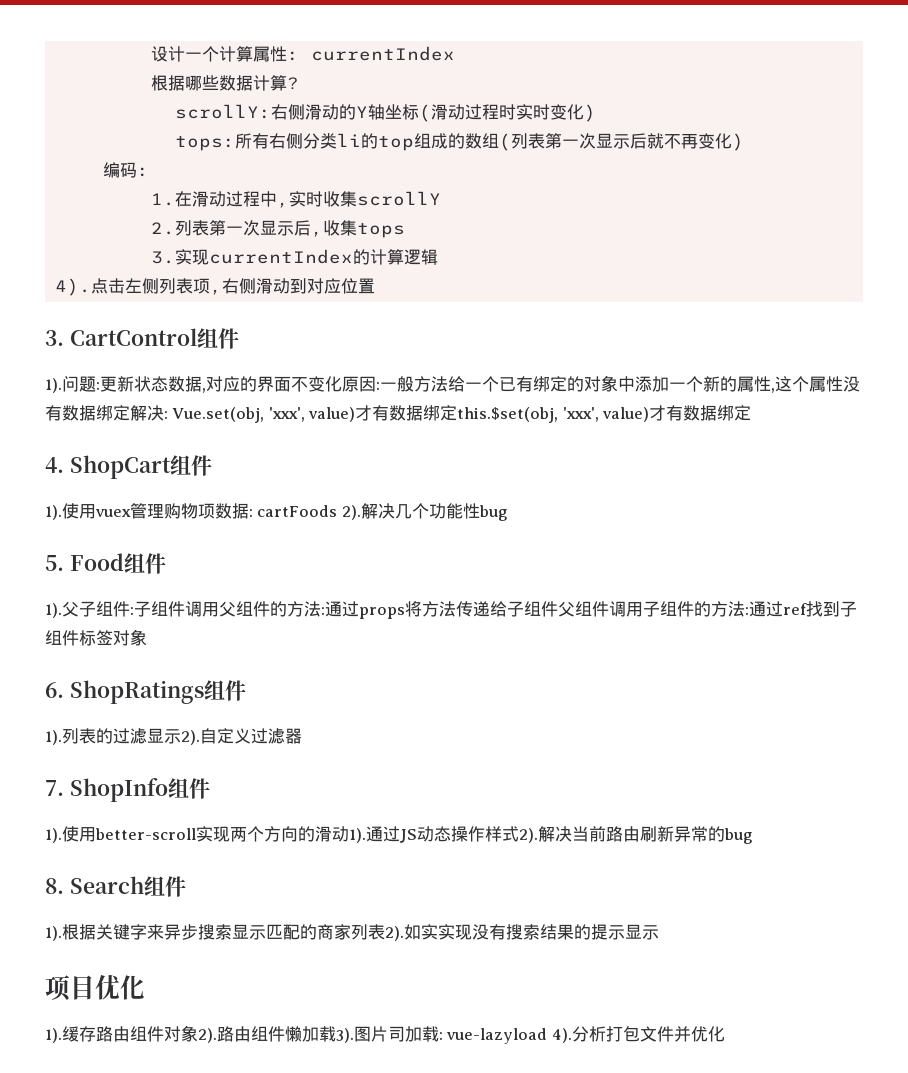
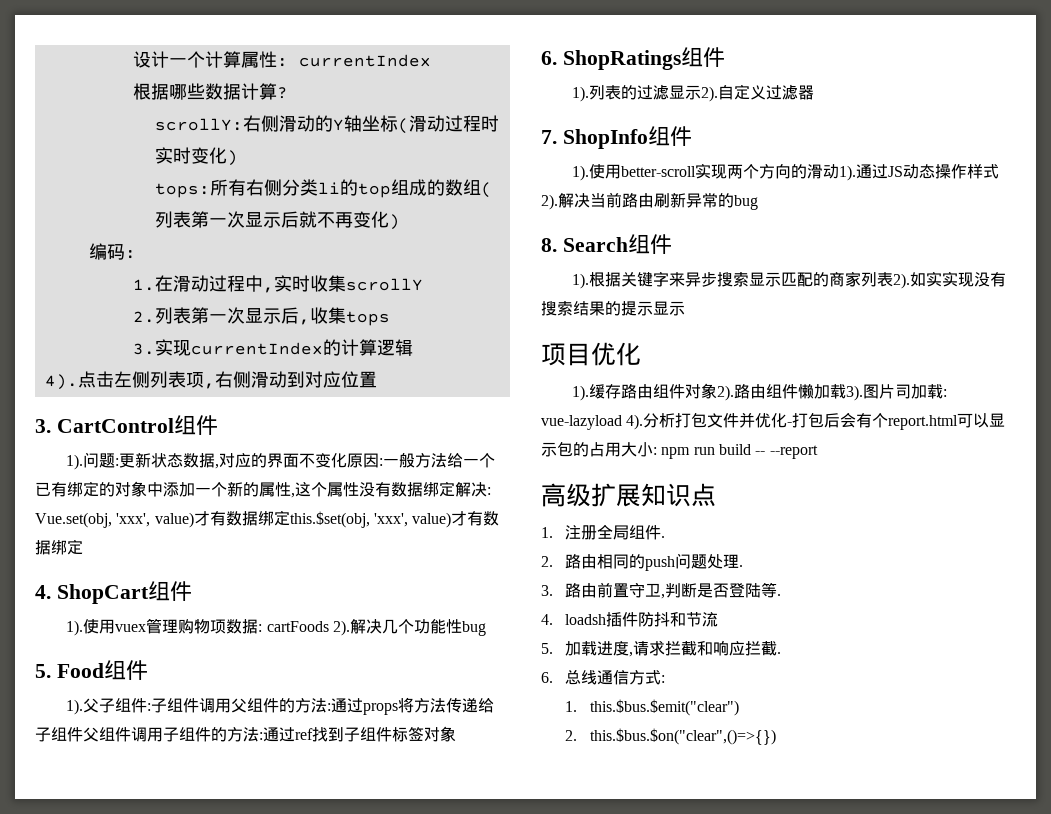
(725, 1034) none -> [787,412,1006,430] [541,441,818,459] [541,483,716,507] [541,524,666,540] [541,553,744,571] [541,582,782,599] [541,612,719,627] [541,640,782,657] [541,670,666,685] [565,699,739,716] [565,728,776,745] -打包后会有个report.html可以显示包的占用大小: npm run build -- --report // 高级扩展知识点 // 1.注册全局组件. // 2.路由相同的push问题处理. // 3.路由前置守卫,判断是否登陆等. // 4. loadsh插件防抖和节流 // 5.加载进度,请求拦截和响应拦截. // 6.总线通信方式: // 1. this.$bus.$emit("clear") // 2. this.$bus.$on("clear",()=>{})

